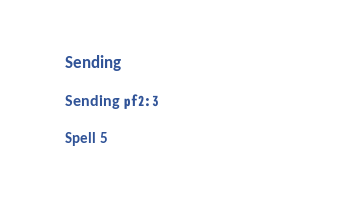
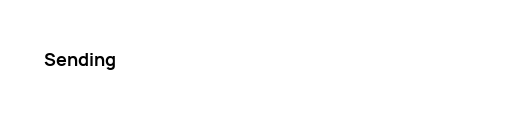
[65,55,121,71] [65,94,160,109] [65,132,108,146] Sending // Sending pf2:3 // Spell 5 -> [44,53,116,70] Sending

